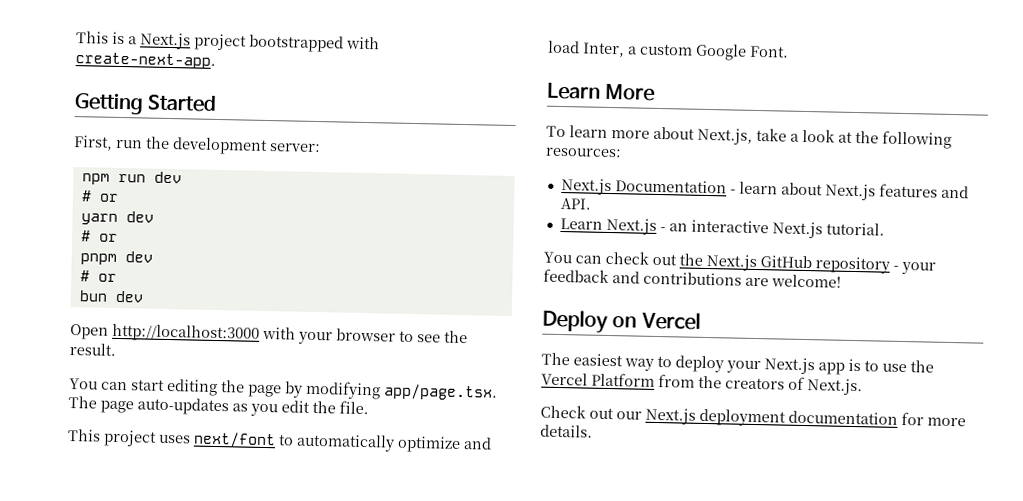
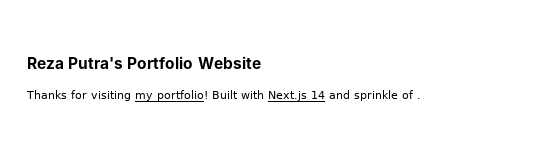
[76,31,380,53] [75,52,216,69] [74,93,218,115] [73,135,321,155] [81,171,182,185] [80,190,119,202] [80,211,154,225] [80,230,118,242] [79,251,153,265] [79,270,117,282] [78,290,144,303] [70,323,468,345] [69,343,117,356] [69,377,498,401] [68,395,369,417] [68,428,492,453] [548,40,789,61] [547,82,656,101] [546,125,952,149] [545,147,622,158] [560,177,969,201] [559,197,592,210] [559,217,885,239] [543,250,936,275] [543,268,841,288] [542,309,701,333] [541,352,934,375] [541,372,863,396] [540,404,966,427] [540,424,593,438] This is a Next.js project bootstrapped with create-next-app. // Getting Started // First, run the development server: // npm run dev // # or // yarn dev // # or // pnpm dev // # or // bun dev // Open http://localhost:3000 with your browser to see the result. // You can start editing the page by modifying app/page.tsx. The page auto-updates as you edit the file. // This project uses next/font to automatically optimize and load Inter, a custom Google Font. // Learn More // To learn more about Next.js, take a look at the following resources: // Next.js Documentation - learn about Next.js features and API. // Learn Next.js - an interactive Next.js tutorial. // You can check out the Next.js GitHub repository - your feedback and contributions are welcome! // Deploy on Vercel // The easiest way to deploy your Next.js app is to use the Vercel Platform from the creators of Next.js. // Check out our Next.js deployment documentation for more details. -> [27,56,261,69] [26,90,421,101] Reza Putra's Portfolio Website // Thanks for visiting my portfolio! Built with Next.js 14 and sprinkle of .

